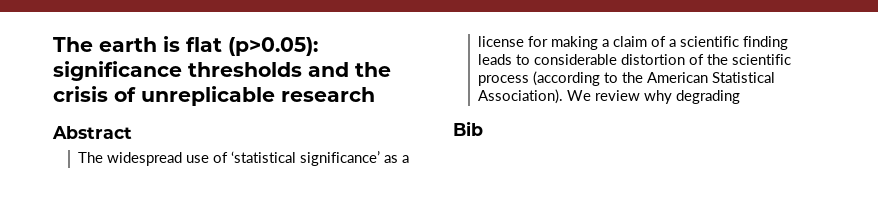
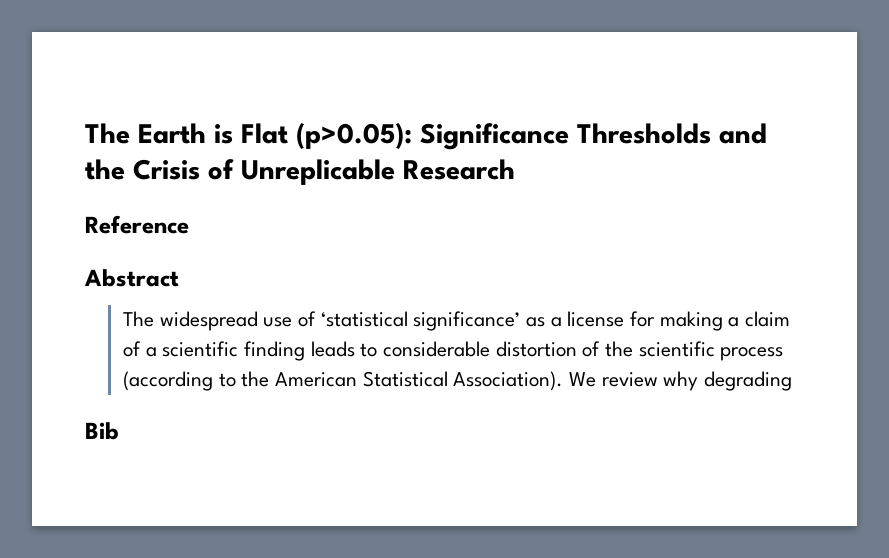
[53,36,318,56] [53,61,391,81] [53,86,375,106] The earth is flat (p>0.05): significance thresholds and the crisis of unreplicable research -> [85,123,767,150] [85,159,515,185] [85,215,189,234] The Earth is Flat (p>0.05): Significance Thresholds and the Crisis of Unreplicable Research // Reference

